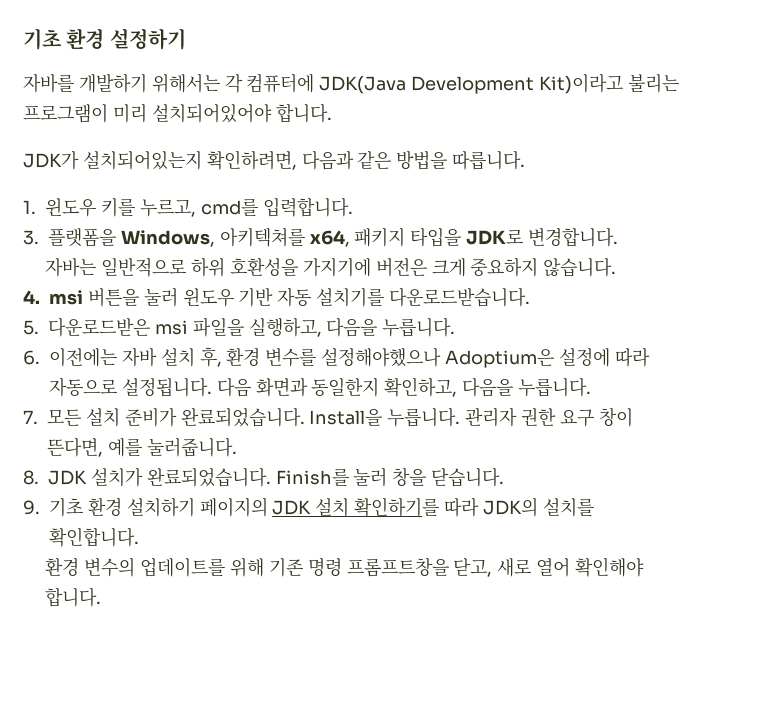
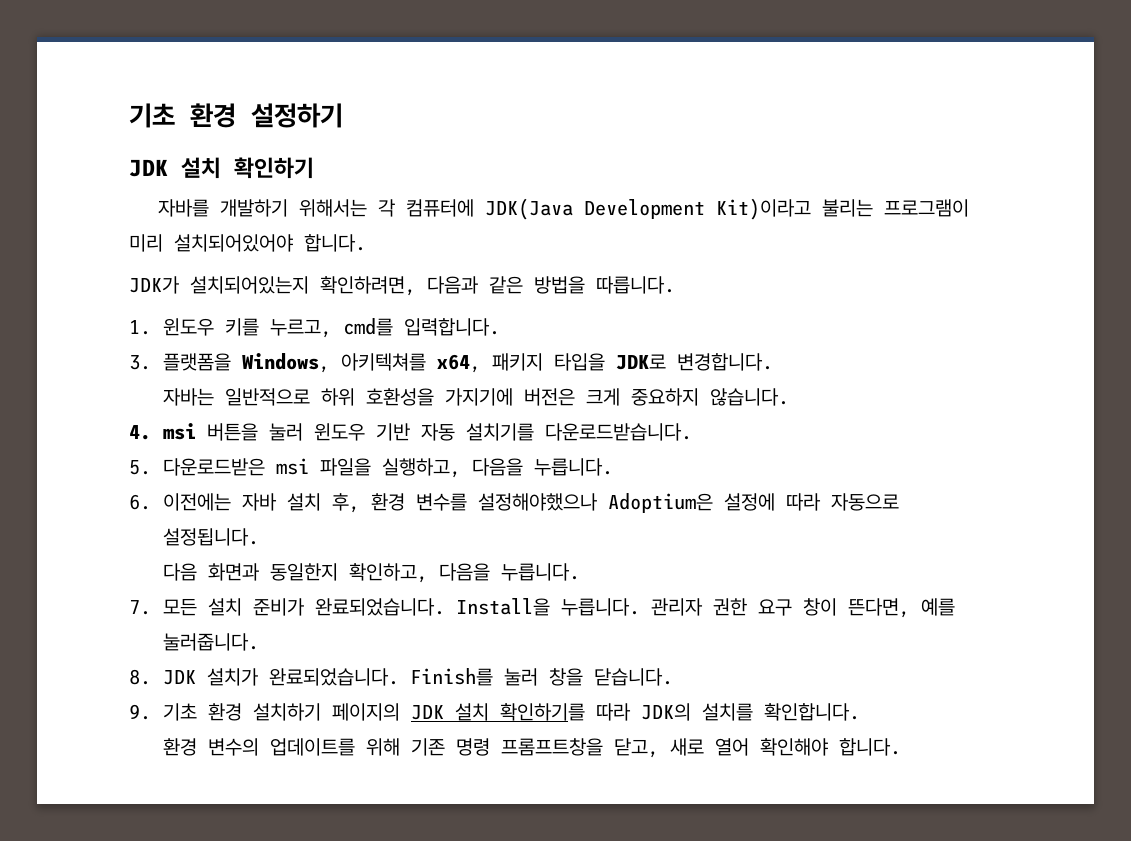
(186, 39) none -> [129,157,314,179] // JDK 설치 확인하기
(212, 387) none -> (260, 537) //

